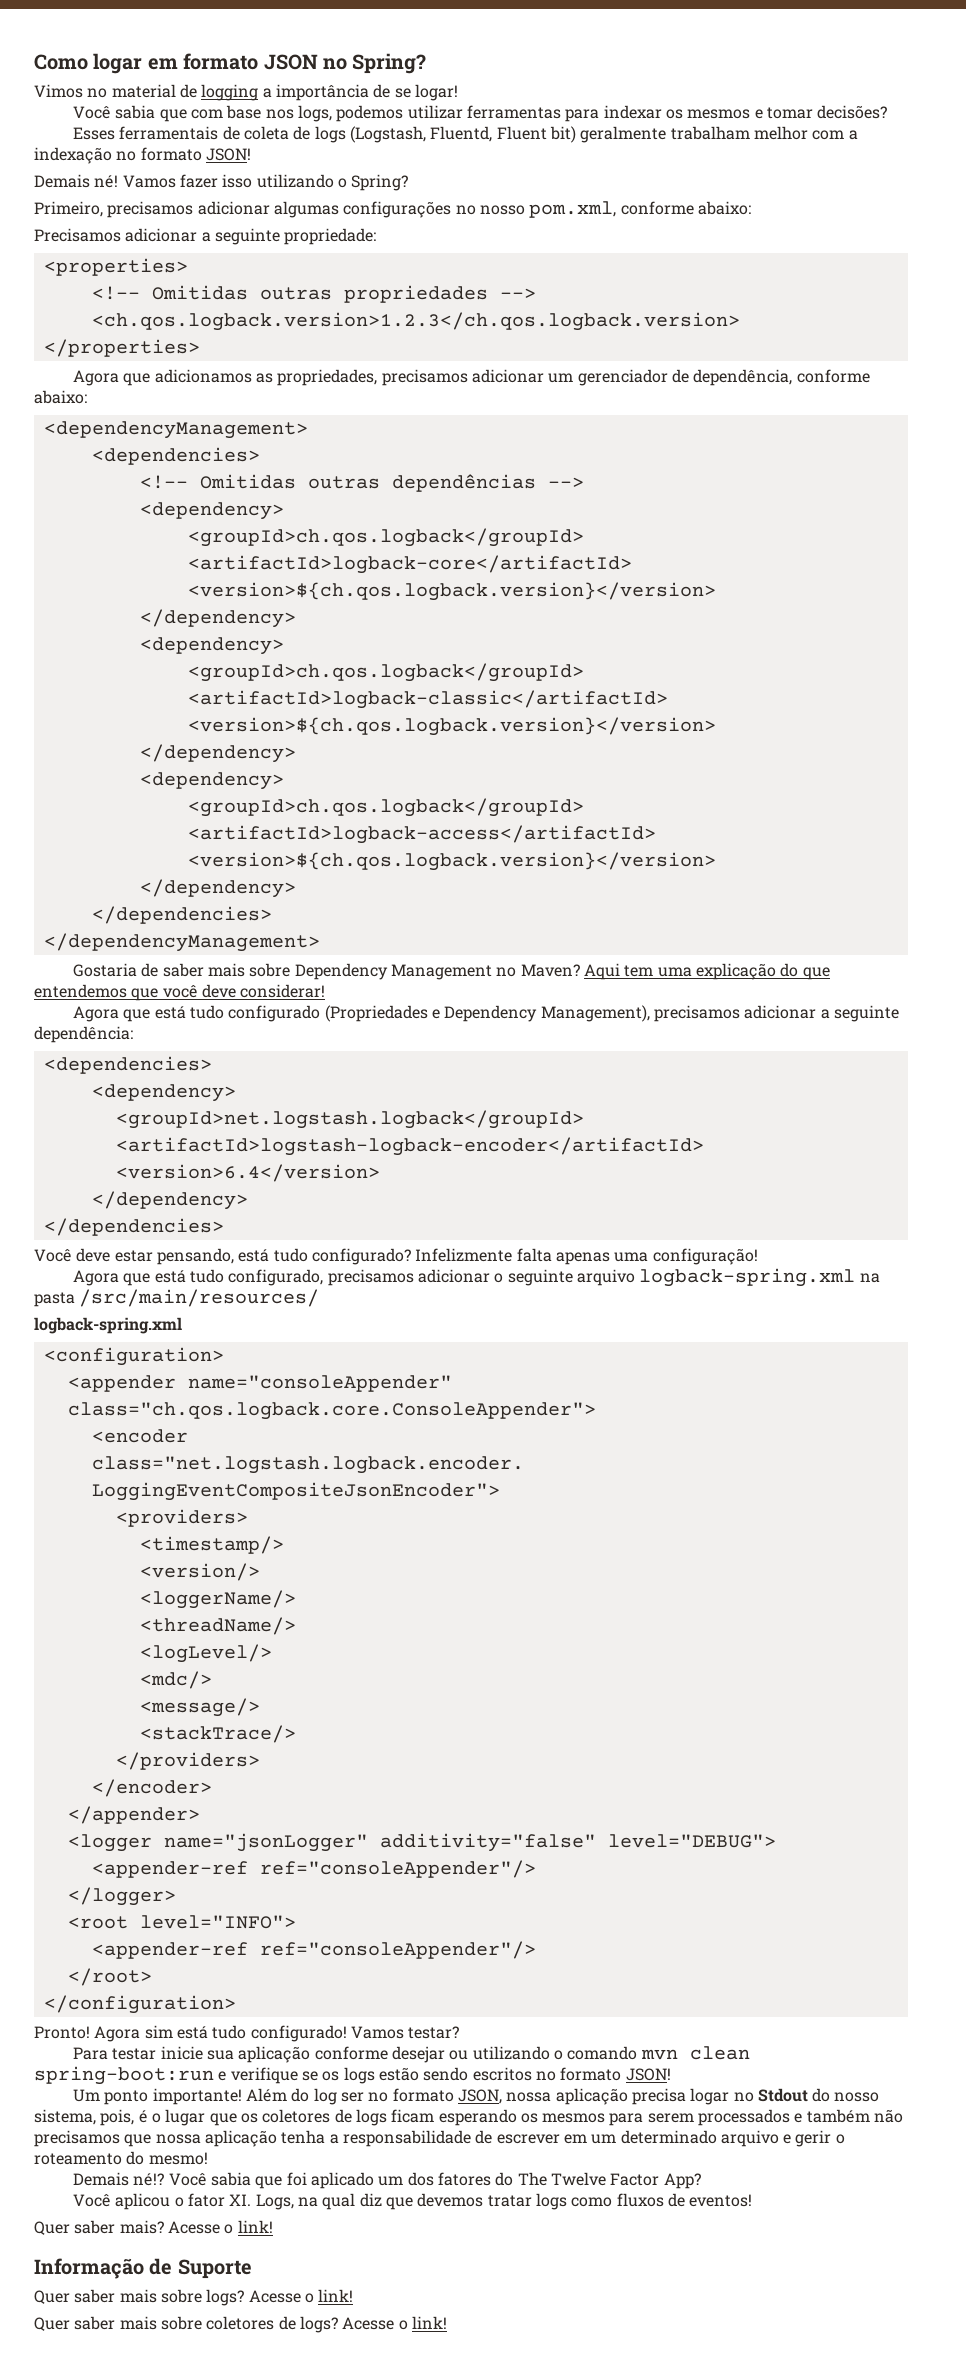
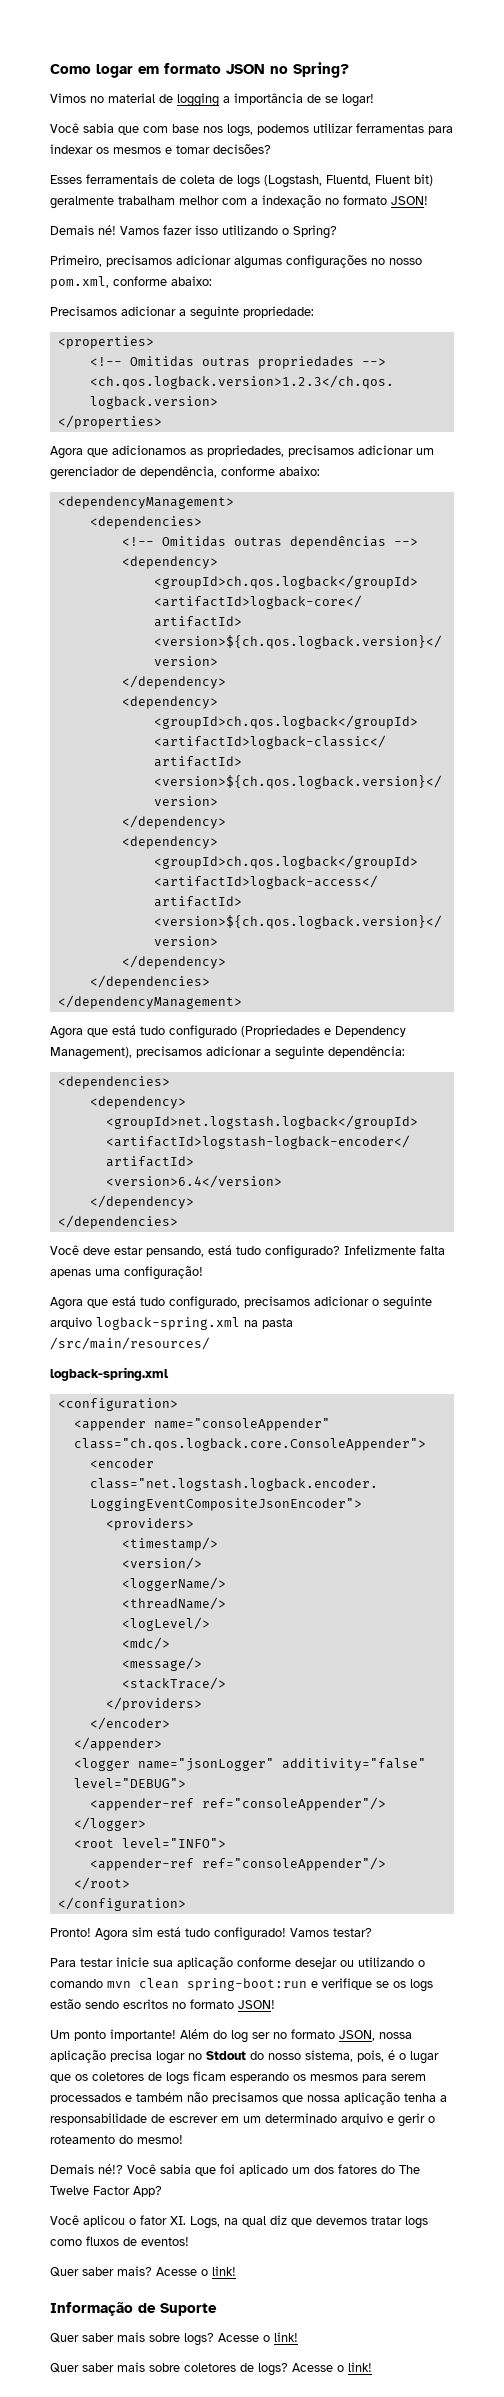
[73,963,830,980] [34,984,326,1001] // Gostaria de saber mais sobre Dependency Management no Maven? Aqui tem uma explicação do que entendemos que você deve considerar! -> (242, 1002) none

